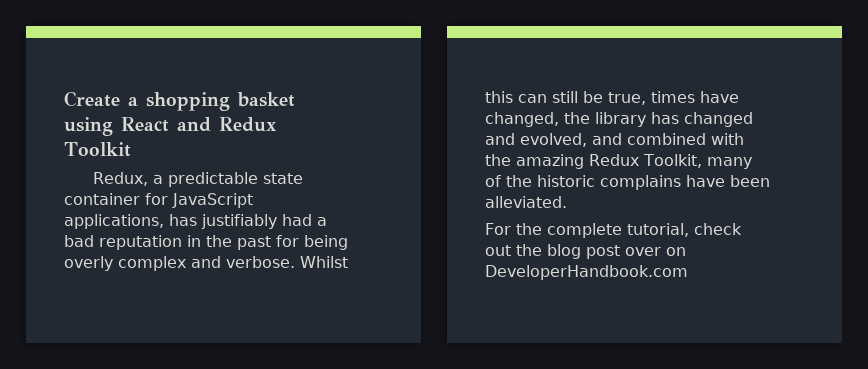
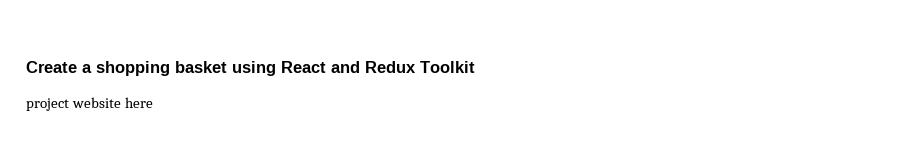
[93,172,304,187] [64,193,253,208] [64,214,327,229] [64,235,348,250] [64,256,348,271] [485,91,739,105] [485,112,753,127] [485,133,744,147] [485,154,752,169] [485,175,770,190] [485,196,567,208] [485,223,742,238] [485,244,686,259] [485,265,688,280] Redux, a predictable state container for JavaScript applications, has justifiably had a bad reputation in the past for being overly complex and verbose. Whilst this can still be true, times have changed, the library has changed and evolved, and combined with the amazing Redux Toolkit, many of the historic complains have been alleviated. // For the complete tutorial, check out the blog post over on DeveloperHandbook.com -> [26,97,153,111] project website here

